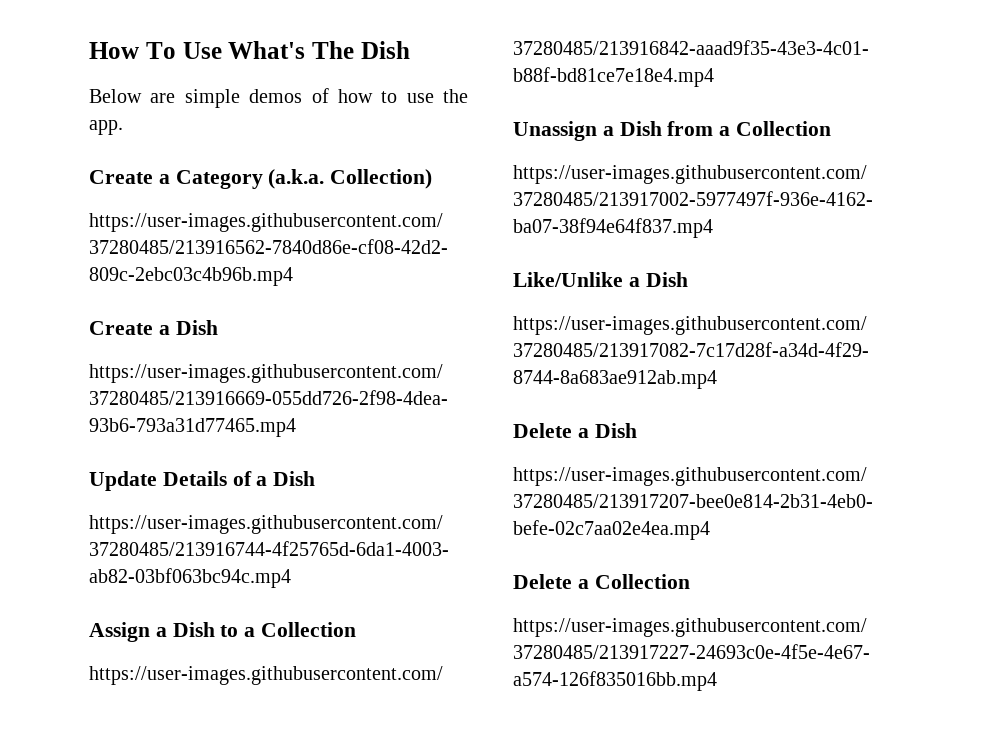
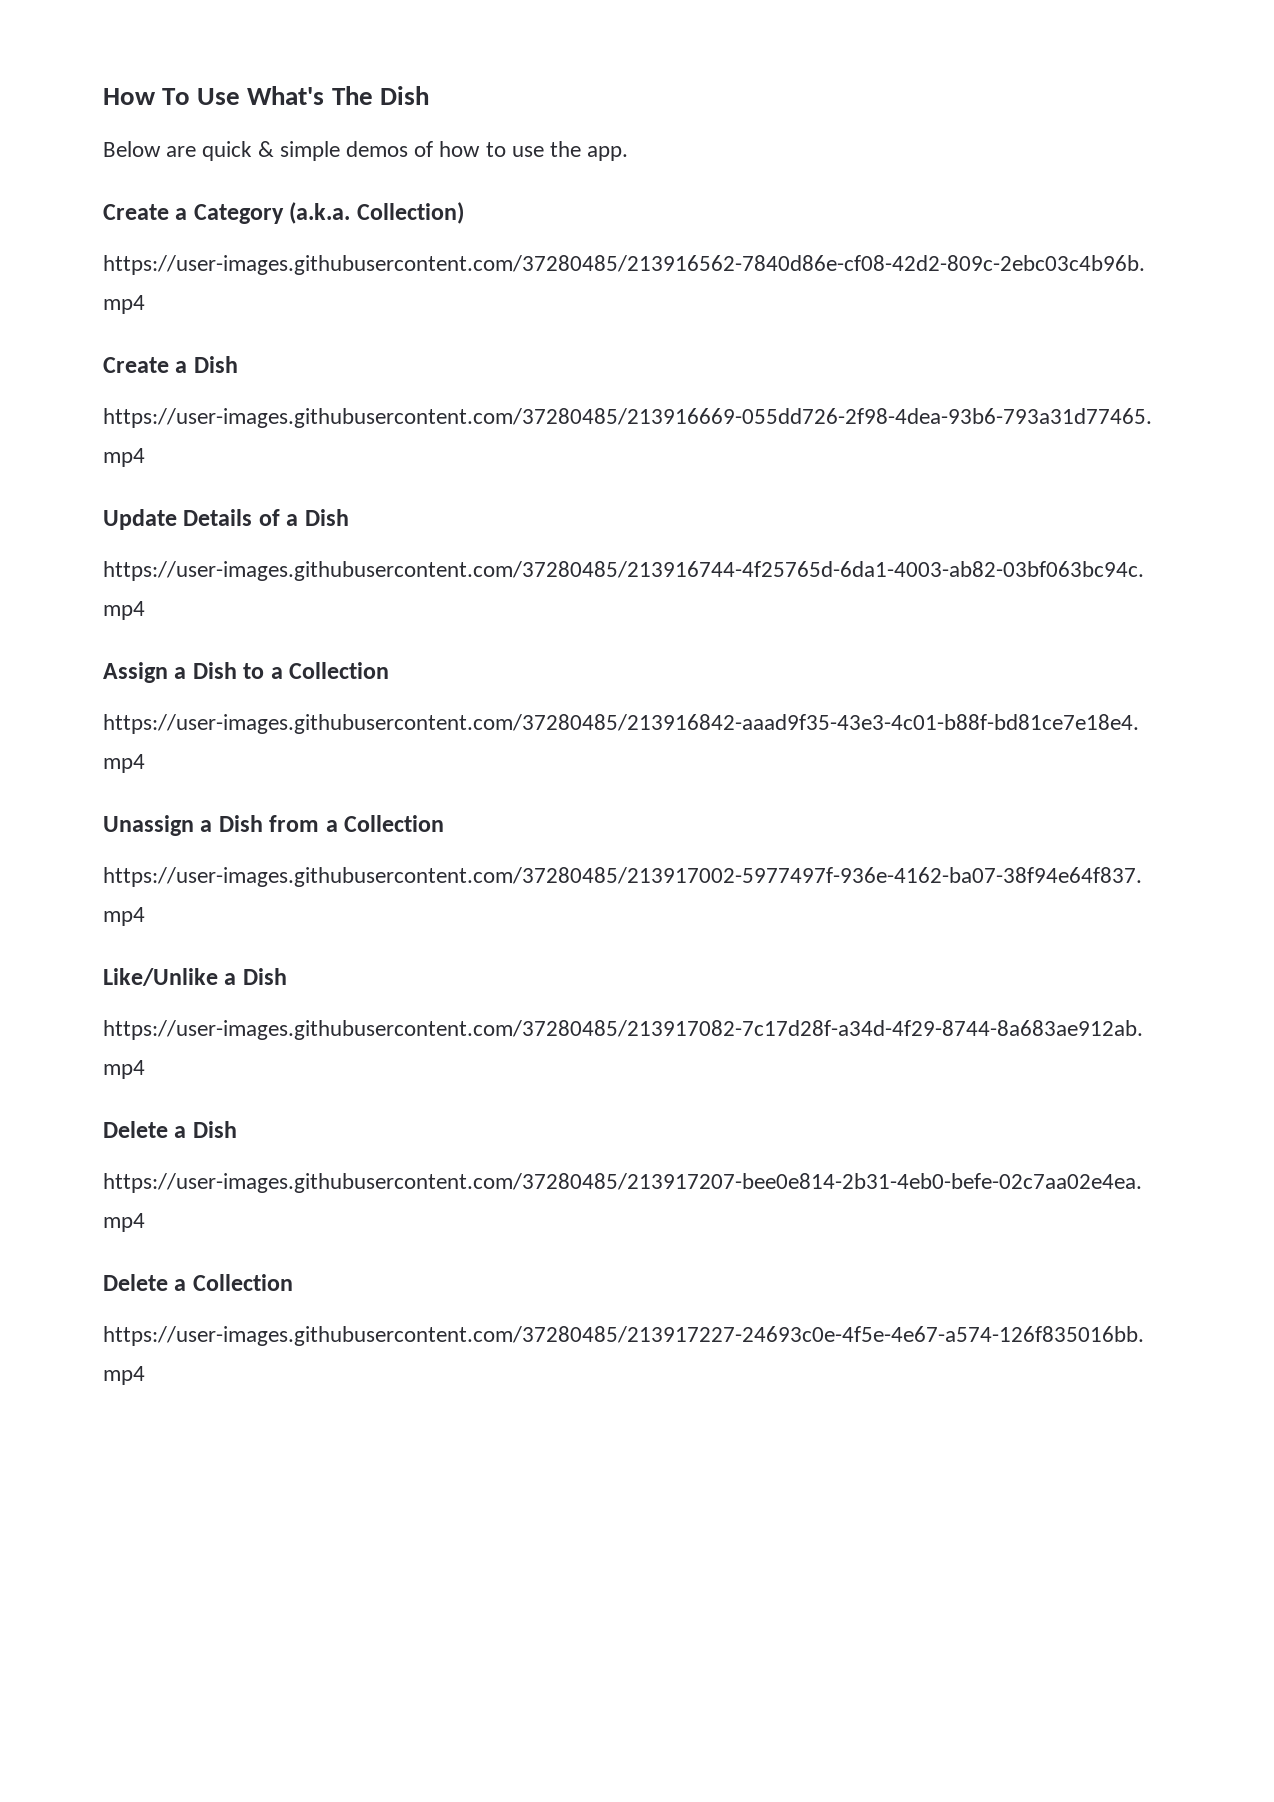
(176, 98) none -> [202,141,274,161] quick &

